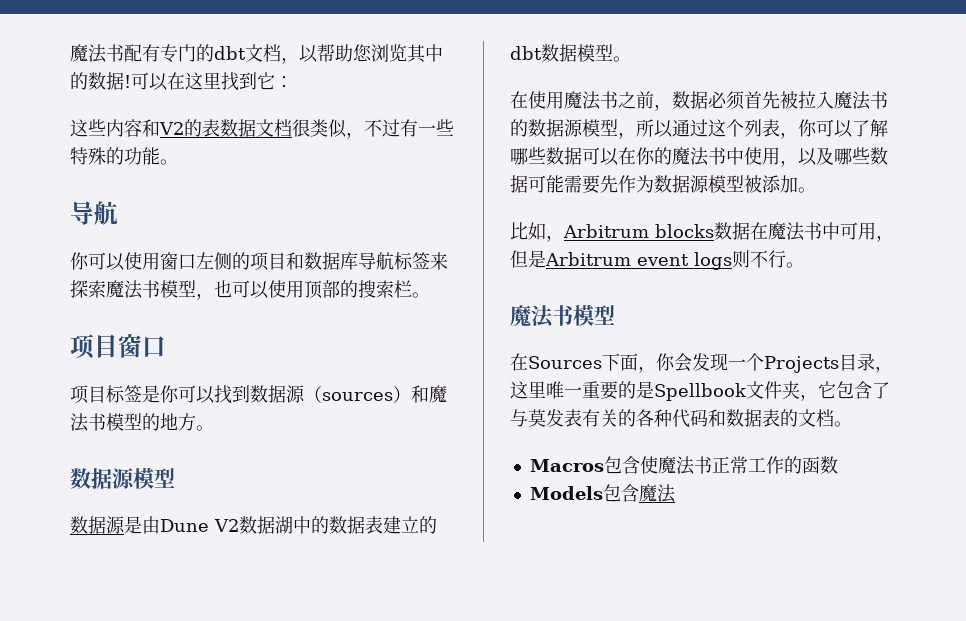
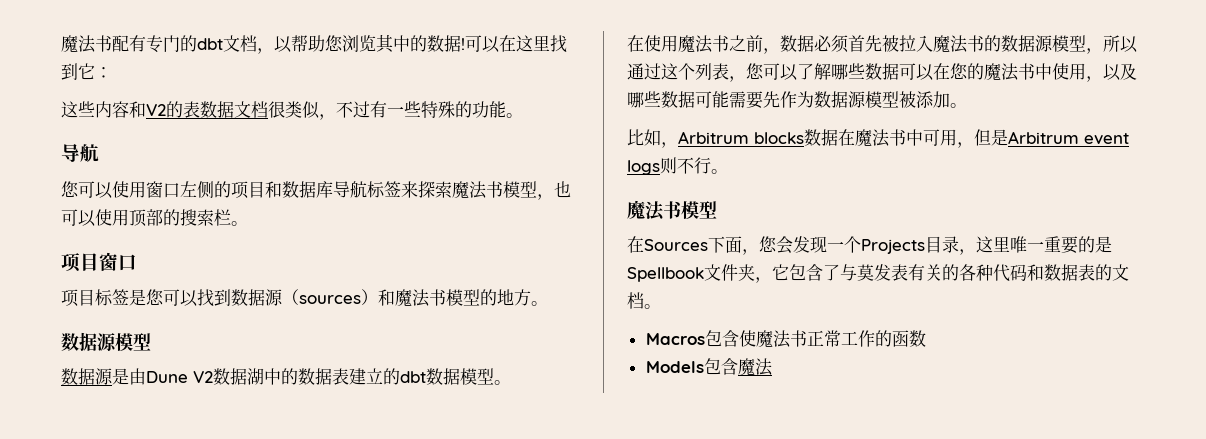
[70,252,89,270] 你 -> [61,181,79,197] 您
[160,385,179,403] 你 -> [146,289,164,305] 您
[798,119,817,137] 你 -> [746,63,764,79] 您
[636,147,655,165] 你 -> [950,63,968,79] 您
[656,353,675,371] 你 -> [759,236,777,252] 您

